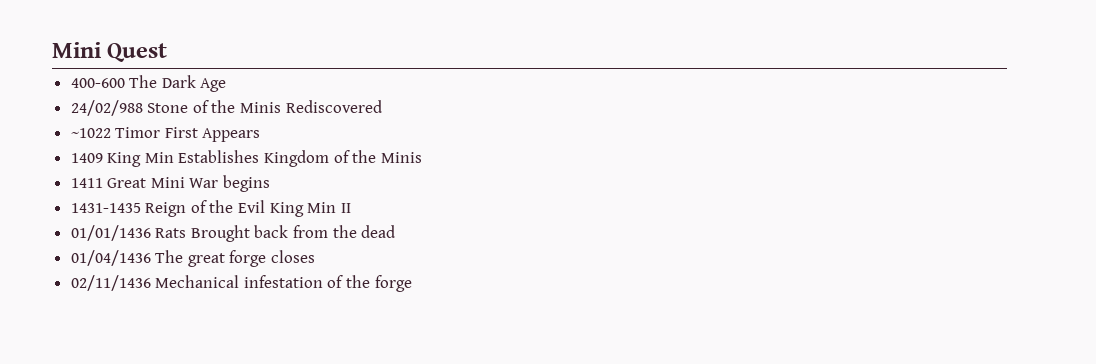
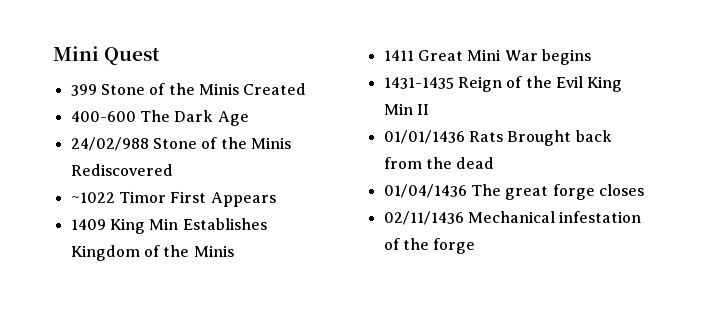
(168, 52) none -> [70,83,307,96] // 399 Stone of the Minis Created

